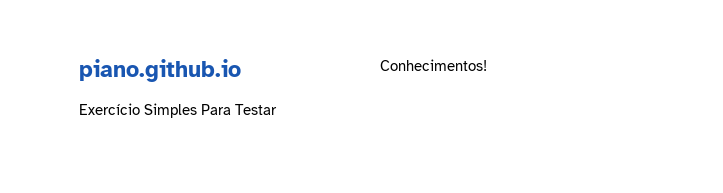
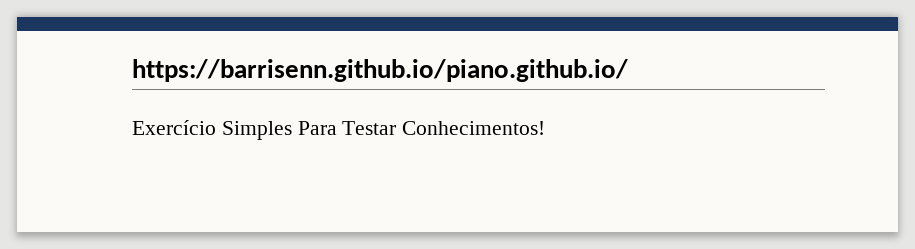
[79,59,241,82] piano.github.io -> [132,59,628,82] https://barrisenn.github.io/piano.github.io/

